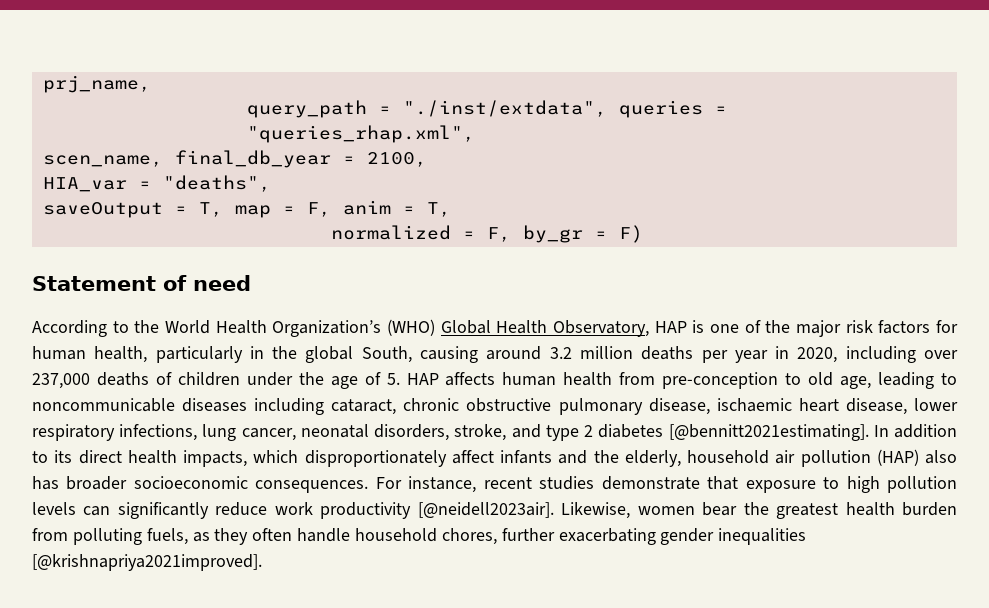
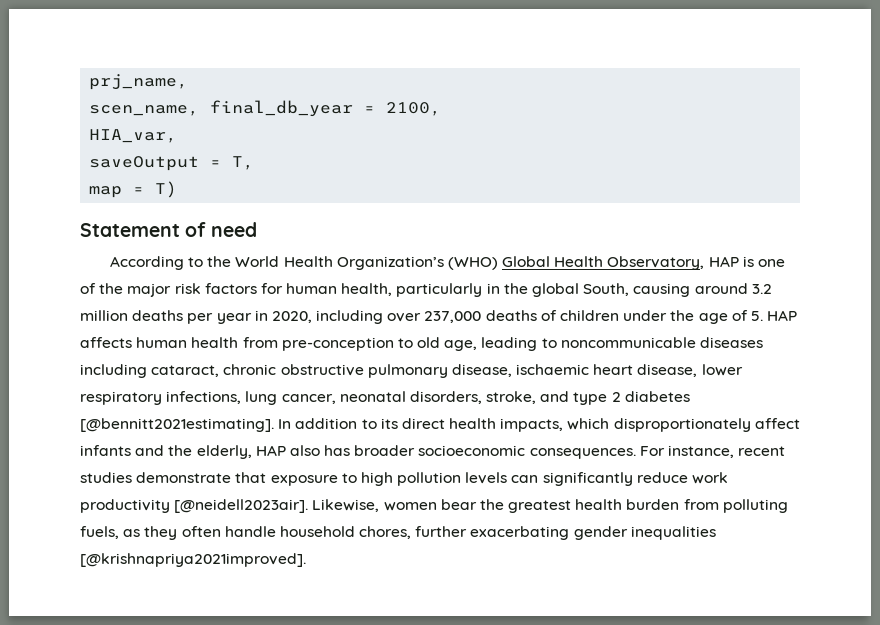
[246,100,727,118] [246,125,475,143] // query_path = "./inst/extdata", queries = "queries_rhap.xml", -> (189, 82) none
[42,175,271,192] HIA_var = "deaths", -> [89,129,178,143] HIA_var,
(223, 209) none -> (255, 163) //
[306,200,451,217] [330,225,643,243] F, anim = T, // normalized = F, by_gr = F) -> [155,181,178,198] T)
[687,449,919,467] household air pollution (HAP) -> [255,445,286,456] HAP

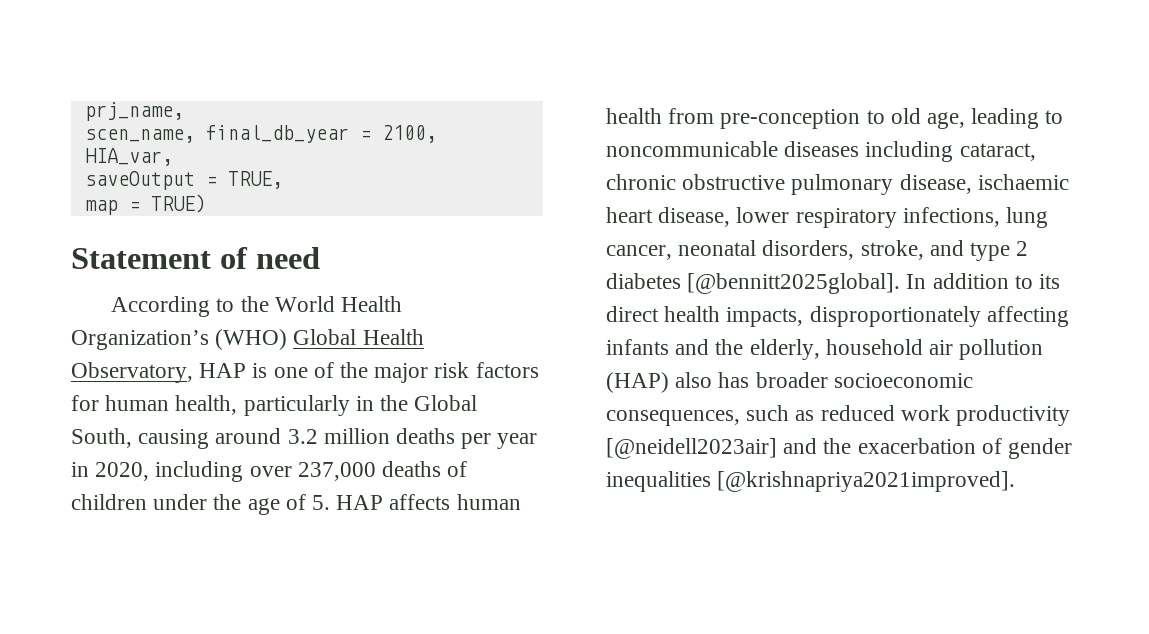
[232,156,255,170] T, -> [227,171,283,189] TRUE,
[155,181,178,198] T) -> [150,194,206,213] TRUE)
[532,283,580,297] global -> [414,395,478,411] Global
[80,418,274,432] [@bennitt2021estimating]. -> [687,273,901,294] [@bennitt2025global].
[567,418,800,432] which disproportionately affect -> [809,306,1069,327] disproportionately affecting
[255,445,786,459] [80,472,729,486] [80,499,788,513] [80,526,570,540] HAP also has broader socioeconomic consequences. For instance, recent studies demonstrate that exposure to high pollution levels can significantly reduce work productivity [@neidell2023air]. Likewise, women bear the greatest health burden from polluting fuels, as they often handle household chores, further exacerbating -> [825,339,1044,360] [606,372,973,393] [606,405,1071,426] [606,438,1002,459] household air pollution (HAP) also has broader socioeconomic consequences, such as reduced work productivity [@neidell2023air] and the exacerbation of

